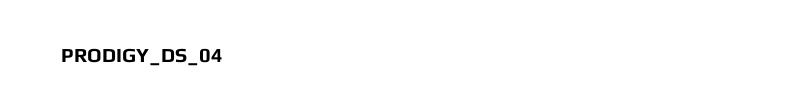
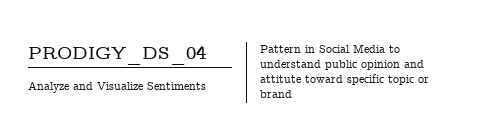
(223, 57) none -> [28,81,206,93] [260,44,400,53] [260,60,424,70] [260,74,429,85] [260,90,292,98] // Analyze and Visualize Sentiments Pattern in Social Media to understand public opinion and attitute toward specific topic or brand

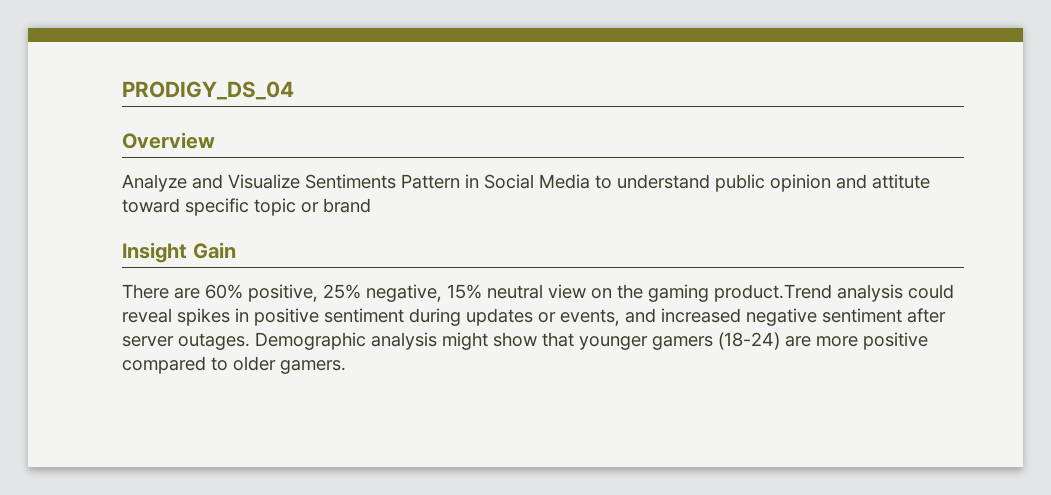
(206, 55) none -> [122,132,215,149] // Overview
(292, 94) none -> [122,242,236,263] [122,284,954,302] [122,308,946,326] [122,332,928,350] [122,356,346,374] // Insight Gain // There are 60% positive, 25% negative, 15% neutral view on the gaming product.Trend analysis could reveal spikes in positive sentiment during updates or events, and increased negative sentiment after server outages. Demographic analysis might show that younger gamers (18-24) are more positive compared to older gamers.

